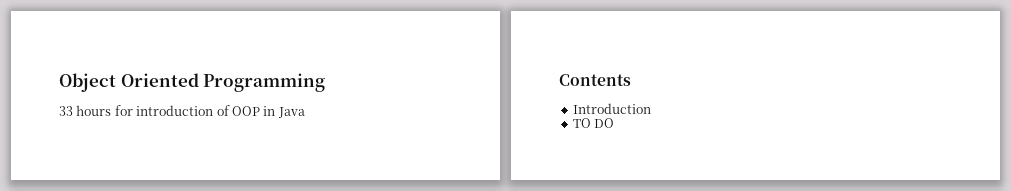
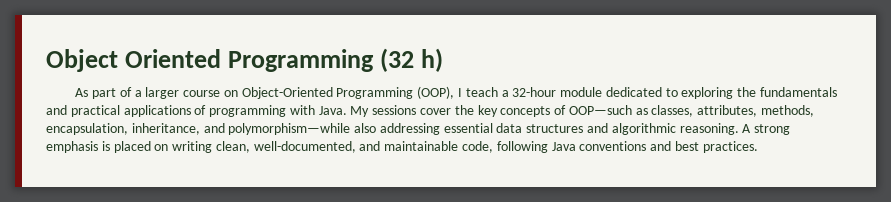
[59,105,305,118] [559,74,631,86] [572,103,651,114] [572,118,615,128] // 33 hours for introduction of OOP in Java // Contents // Introduction // TO DO -> [379,48,443,72] [75,86,838,99] [46,105,815,117] [46,123,791,135] [46,141,758,153] (32 h) // As part of a larger course on Object-Oriented Programming (OOP), I teach a 32-hour module dedicated to exploring the fundamentals and practical applications of programming with Java. My sessions cover the key concepts of OOP—such as classes, attributes, methods, encapsulation, inheritance, and polymorphism—while also addressing essential data structures and algorithmic reasoning. A strong emphasis is placed on writing clean, well-documented, and maintainable code, following Java conventions and best practices.

